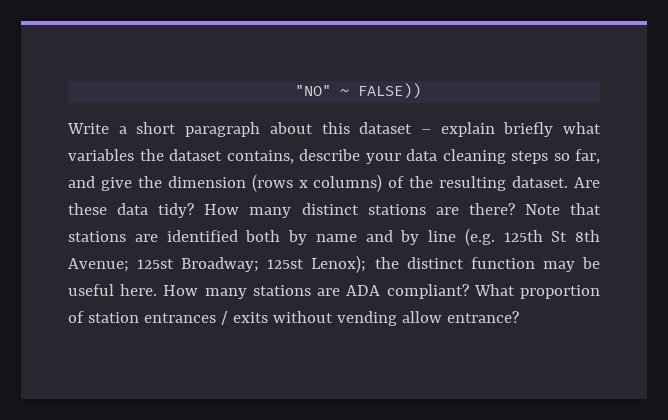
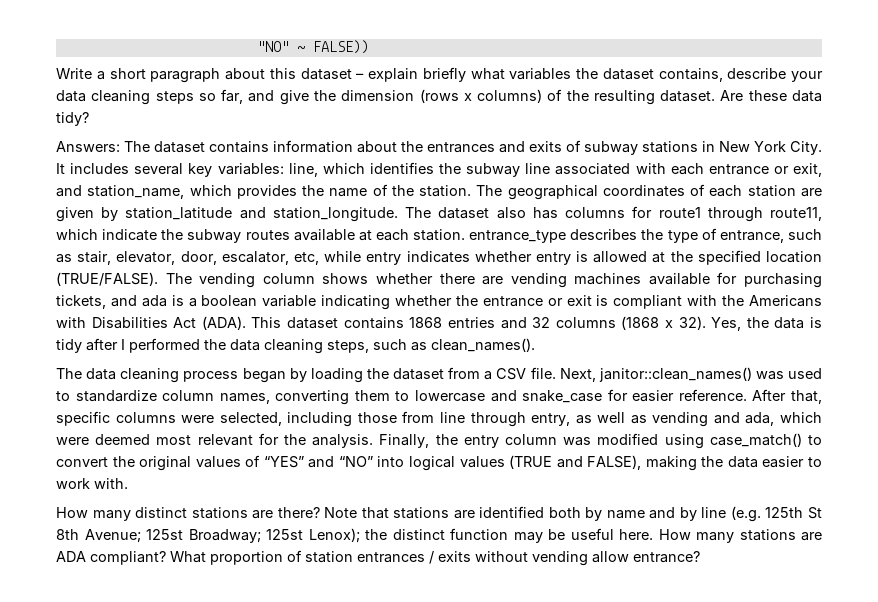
(195, 210) none -> [56,140,822,155] [56,162,822,177] [56,184,822,200] [56,206,823,222] [56,228,822,243] [56,250,822,265] [56,272,822,288] [56,295,822,310] [56,316,822,331] [56,338,535,354] [56,367,822,383] [56,389,822,405] [56,411,822,427] [56,433,823,449] [56,455,822,471] [56,478,128,489] // Answers: The dataset contains information about the entrances and exits of subway stations in New York City. It includes several key variables: line, which identifies the subway line associated with each entrance or exit, and station_name, which provides the name of the station. The geographical coordinates of each station are given by station_latitude and station_longitude. The dataset also has columns for route1 through route11, which indicate the subway routes available at each station. entrance_type describes the type of entrance, such as stair, elevator, door, escalator, etc, while entry indicates whether entry is allowed at the specified location (TRUE/FALSE). The vending column shows whether there are vending machines available for purchasing tickets, and ada is a boolean variable indicating whether the entrance or exit is compliant with the Americans with Disabilities Act (ADA). This dataset contains 1868 entries and 32 columns (1868 x 32). Yes, the data is tidy after I performed the data cleaning steps, such as clean_names(). // The data cleaning process began by loading the dataset from a CSV file. Next, janitor::clean_names() was used to standardize column names, converting them to lowercase and snake_case for easier reference. After that, specific columns were selected, including those from line through entry, as well as vending and ada, which were deemed most relevant for the analysis. Finally, the entry column was modified using case_match() to convert the original values of “YES” and “NO” into logical values (TRUE and FALSE), making the data easier to work with. //

